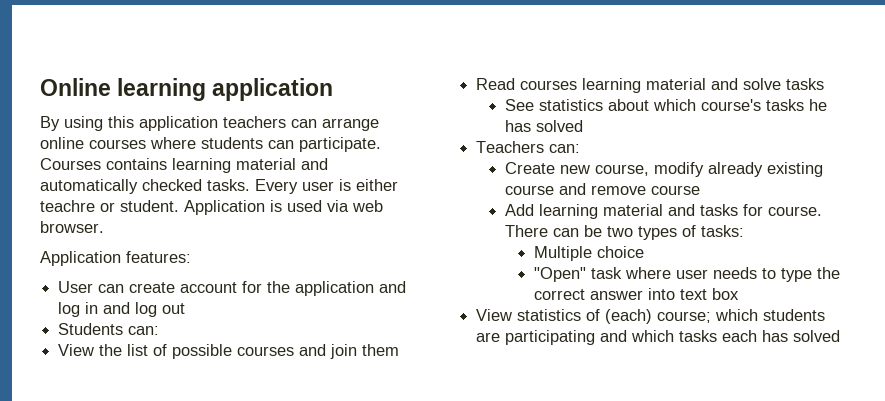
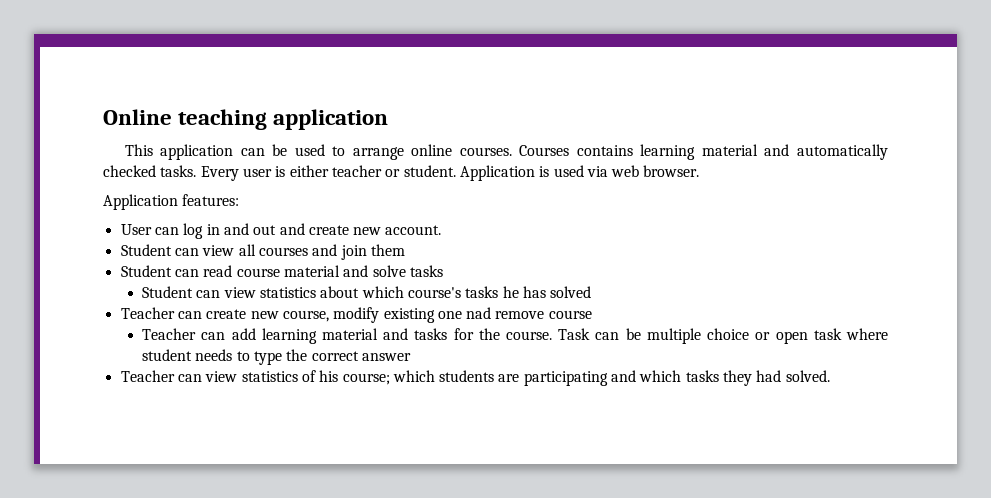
[117,78,207,101] learning -> [178,109,268,130] teaching
[40,116,379,131] [40,137,381,152] By using this application teachers can arrange online courses where students can participate. -> [124,144,512,160] This application can be used to arrange online courses.
[40,200,95,212] teachre -> [331,165,382,177] teacher
[129,281,407,296] create account for the application and -> (179, 231) none
[135,302,158,317] log -> (249, 229) none
[58,323,160,335] [58,344,233,359] // Students can: // View the list of possible -> [279,223,442,235] [120,244,256,256] and create new account. // Student can view all
[476,78,642,93] Read courses learning -> [120,265,280,277] Student can read course
[505,99,535,111] See -> [142,286,256,298] Student can view
[476,141,581,153] [505,162,824,177] [505,183,587,195] Teachers can: // Create new course, modify already existing course and -> [120,307,492,323] Teacher can create new course, modify existing one nad
[505,204,535,216] Add -> [142,328,256,340] Teacher can add
[768,206,823,216] [505,225,745,240] [533,246,592,261] course. There can be two types of tasks: // Multiple -> [478,328,701,344] the course. Task can be multiple
[533,267,586,282] // "Open" -> [755,331,808,344] or open
[675,269,708,279] user -> [142,349,193,361] student
[647,288,739,300] [476,309,513,321] into text box // View -> [120,370,238,382] // Teacher can view
[605,309,653,324] (each) -> [319,370,339,382] his
[722,330,841,342] each has solved -> [723,370,830,386] they had solved.

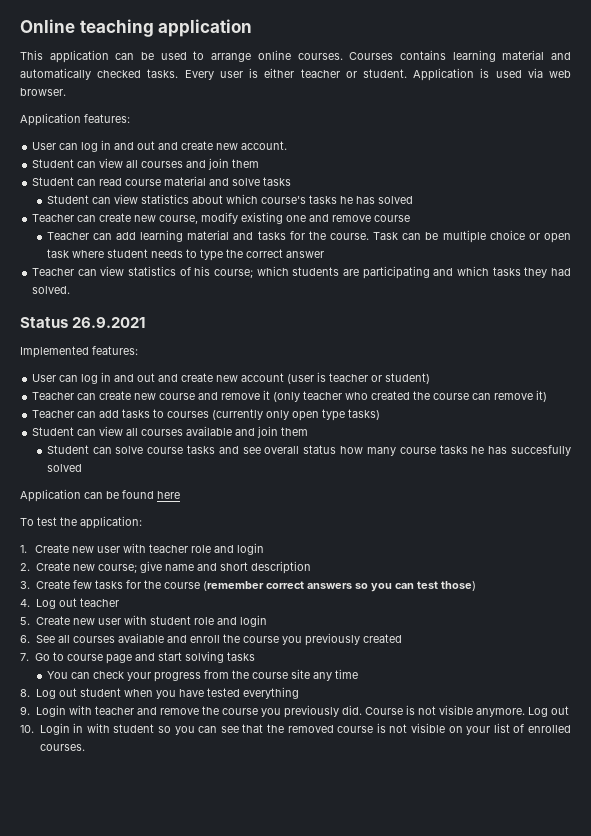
[466,307,492,319] nad -> [309,214,330,222] and
(830, 376) none -> [20,317,146,328] [20,346,138,358] [32,372,431,384] [32,390,548,402] [32,409,381,421] [32,426,309,438] [46,445,571,456] [46,464,82,472] [20,489,180,502] [20,516,142,529] [20,543,264,555] [20,561,311,574] [20,580,476,592] [20,598,119,609] [20,615,267,627] [20,633,402,646] [20,651,255,664] [46,669,358,682] [20,687,299,699] [20,705,569,718] [20,723,571,735] [39,744,85,751] // Status 26.9.2021 // Implemented features: // User can log in and out and create new account (user is teacher or student) // Teacher can create new course and remove it (only teacher who created the course can remove it) // Teacher can add tasks to courses (currently only open type tasks) // Student can view all courses available and join them // Student can solve course tasks and see overall status how many course tasks he has succesfully solved // Application can be found here // To test the application: // 1. Create new user with teacher role and login // 2. Create new course; give name and short description // 3. Create few tasks for the course (remember correct answers so you can test those) // 4. Log out teacher // 5. Create new user with student role and login // 6. See all courses available and enroll the course you previously created // 7. Go to course page and start solving tasks // You can check your progress from the course site any time // 8. Log out student when you have tested everything // 9. Login with teacher and remove the course you previously did. Course is not visible anymore. Log out // 10. Login in with student so you can see that the removed course is not visible on your list of enrolled courses.

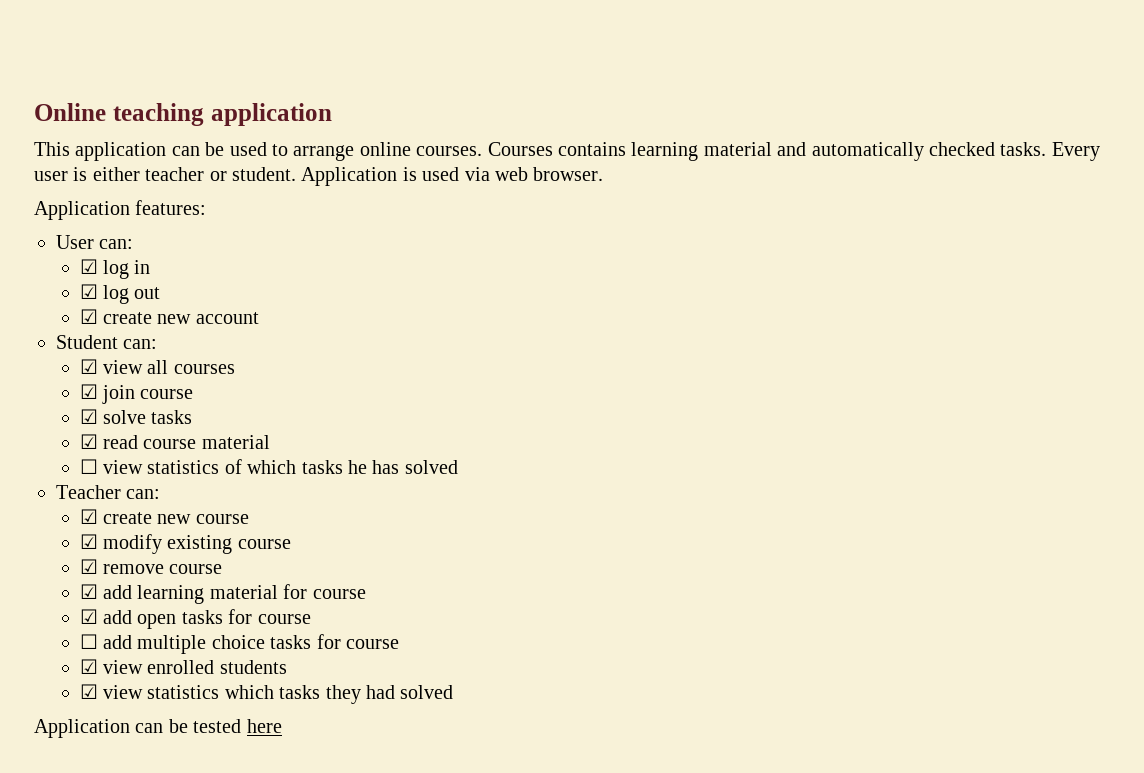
[59,140,288,152] [32,158,260,170] [32,176,292,186] [46,194,306,204] can log in and out and create new account. // Student can view all courses and join them // Student can read course material and solve tasks // Student can view statistics about which course's -> [99,239,134,249] [79,259,151,279] [79,284,161,304] [79,309,259,324] [56,335,158,349] [79,359,235,374] [79,384,194,404] [79,409,193,424] [79,434,270,449] [79,459,297,474] can: // ☑ log in // ☑ log out // ☑ create new account // Student can: // ☑ view all courses // ☑ join course // ☑ solve tasks // ☑ read course material // ☐ view statistics of which
[77,212,330,224] can create new course, modify existing one and -> [126,489,161,499] [79,509,249,524] [79,534,291,554] [79,559,98,574] can: // ☑ create new course // ☑ modify existing course // ☑
[46,232,112,240] Teacher can -> [79,584,98,599] ☑
[233,230,571,243] [46,249,324,261] [32,266,572,279] [32,286,71,294] [20,317,146,328] [20,346,138,358] [32,372,431,384] [32,390,548,402] [32,409,381,421] [32,426,309,438] [46,445,571,456] and tasks for the course. Task can be multiple choice or open task where student needs to type the correct answer // Teacher can view statistics of his course; which students are participating and which tasks they had solved. // Status 26.9.2021 // Implemented features: // User can log in and out and create new account (user is teacher or student) // Teacher can create new course and remove it (only teacher who created the course can remove it) // Teacher can add tasks to courses (currently only open type tasks) // Student can view all courses available and join them // Student can solve course tasks and see overall status how many course tasks he has succesfully -> [283,584,366,599] [79,609,311,629] [79,634,400,654] [79,659,287,674] [79,684,396,704] for course // ☑ add open tasks for course // ☐ add multiple choice tasks for course // ☑ view enrolled students // ☑ view statistics which tasks they had
[122,490,154,499] found -> [193,719,242,733] tested
[20,516,142,529] [20,543,264,555] [20,561,311,574] [20,580,476,592] [20,598,119,609] [20,615,267,627] [20,633,402,646] [20,651,255,664] [46,669,358,682] [20,687,299,699] [20,705,569,718] [20,723,571,735] [39,744,85,751] // To test the application: // 1. Create new user with teacher role and login // 2. Create new course; give name and short description // 3. Create few tasks for the course (remember correct answers so you can test those) // 4. Log out teacher // 5. Create new user with student role and login // 6. See all courses available and enroll the course you previously created // 7. Go to course page and start solving tasks // You can check your progress from the course site any time // 8. Log out student when you have tested everything // 9. Login with teacher and remove the course you previously did. Course is not visible anymore. Log out // 10. Login in with student so you can see that the removed course is not visible on your list of enrolled courses. -> (282, 726) none

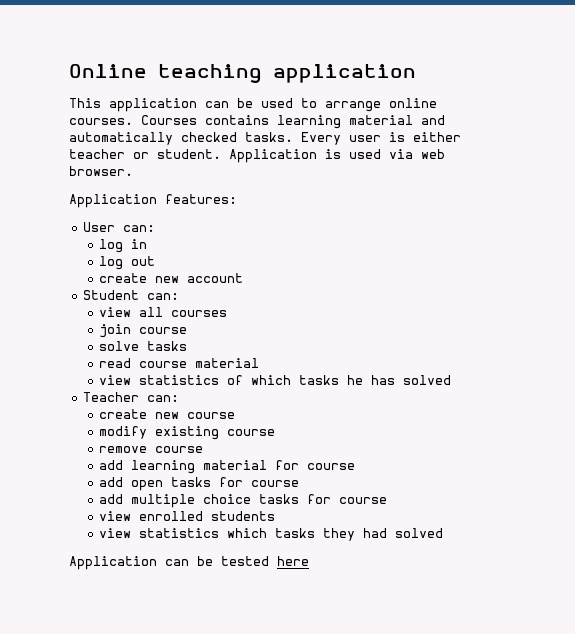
[79,259,98,274] ☑ -> (156, 228) none
[79,284,98,299] ☑ -> (148, 244) none
[79,309,98,324] ☑ -> (156, 261) none
[79,359,98,374] ☑ -> (180, 296) none
[79,384,98,399] ☑ -> (228, 313) none
[79,409,98,424] ☑ -> (188, 330) none
[79,434,98,449] ☑ -> (188, 346) none
[79,459,98,474] ☐ -> (260, 363) none
[79,509,98,524] ☑ -> (180, 398) none
[79,534,98,549] ☑ -> (236, 415) none
[79,559,98,574] ☑ -> (276, 432) none
[79,584,98,599] ☑ -> (204, 449) none
[79,609,98,624] ☑ -> (356, 466) none
[79,634,98,649] ☐ -> (300, 483) none
[79,659,98,674] ☑ -> (388, 500) none
[79,684,98,699] ☑ -> (276, 516) none

